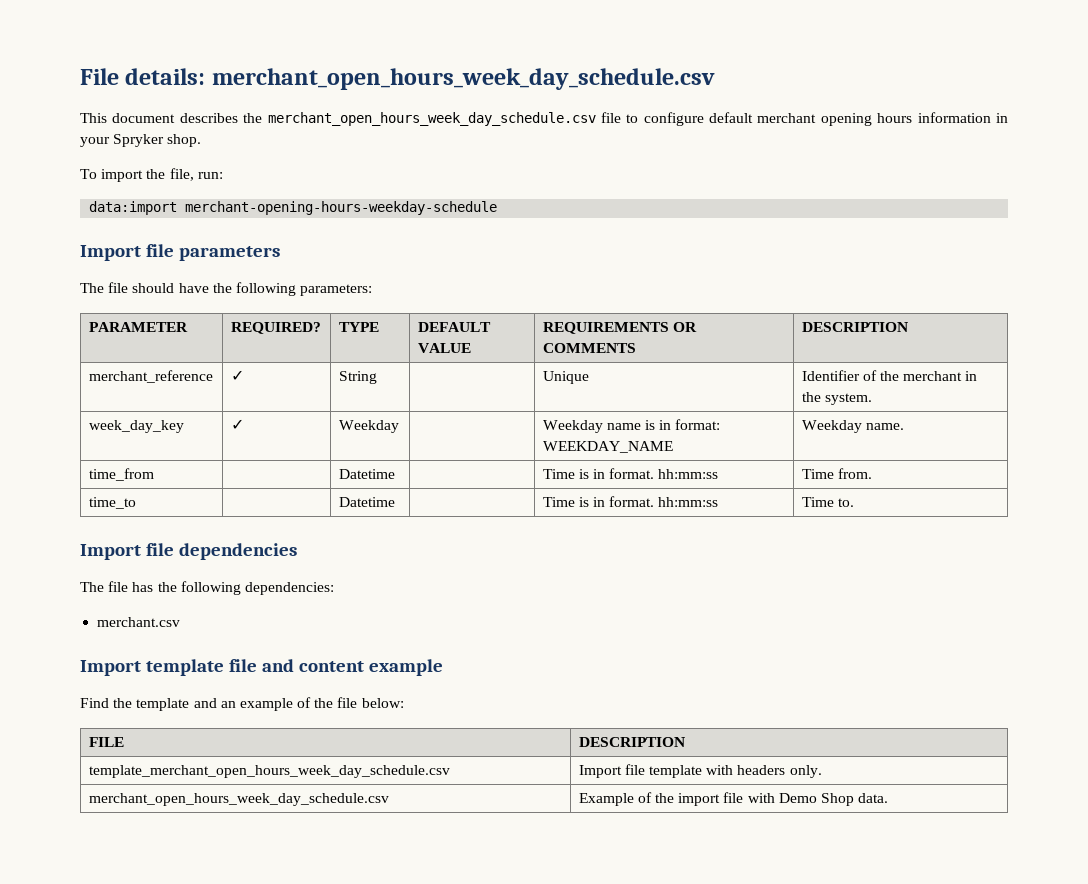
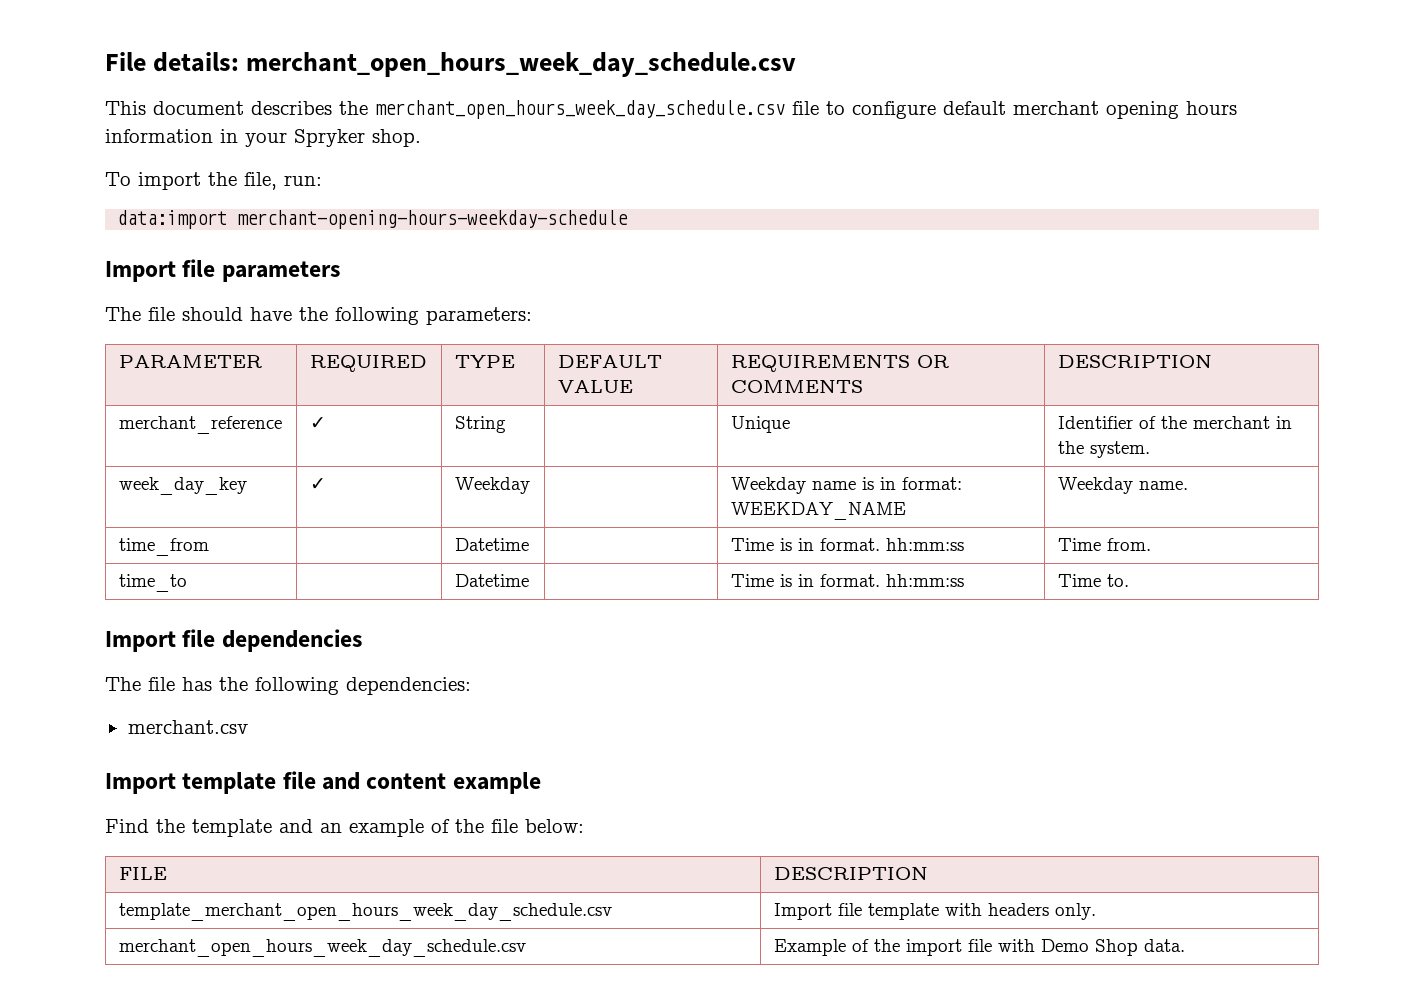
[230,322,321,334] REQUIRED? -> [309,355,427,372] REQUIRED

